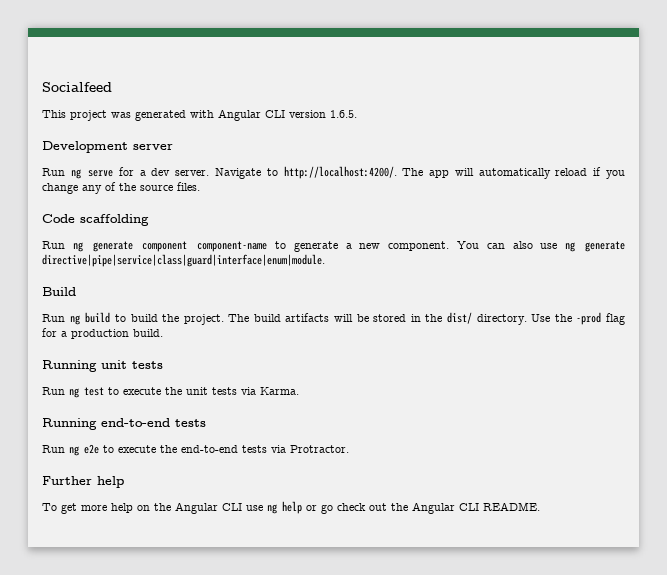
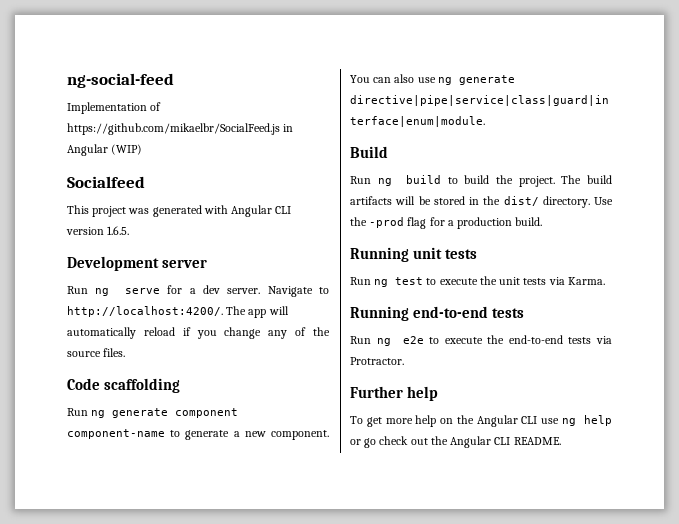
(42, 87) none -> [67,73,174,88] [67,102,162,114] [67,123,294,135] [67,144,143,156] ng-social-feed // Implementation of https://github.com/mikaelbr/SocialFeed.js in Angular (WIP) //

